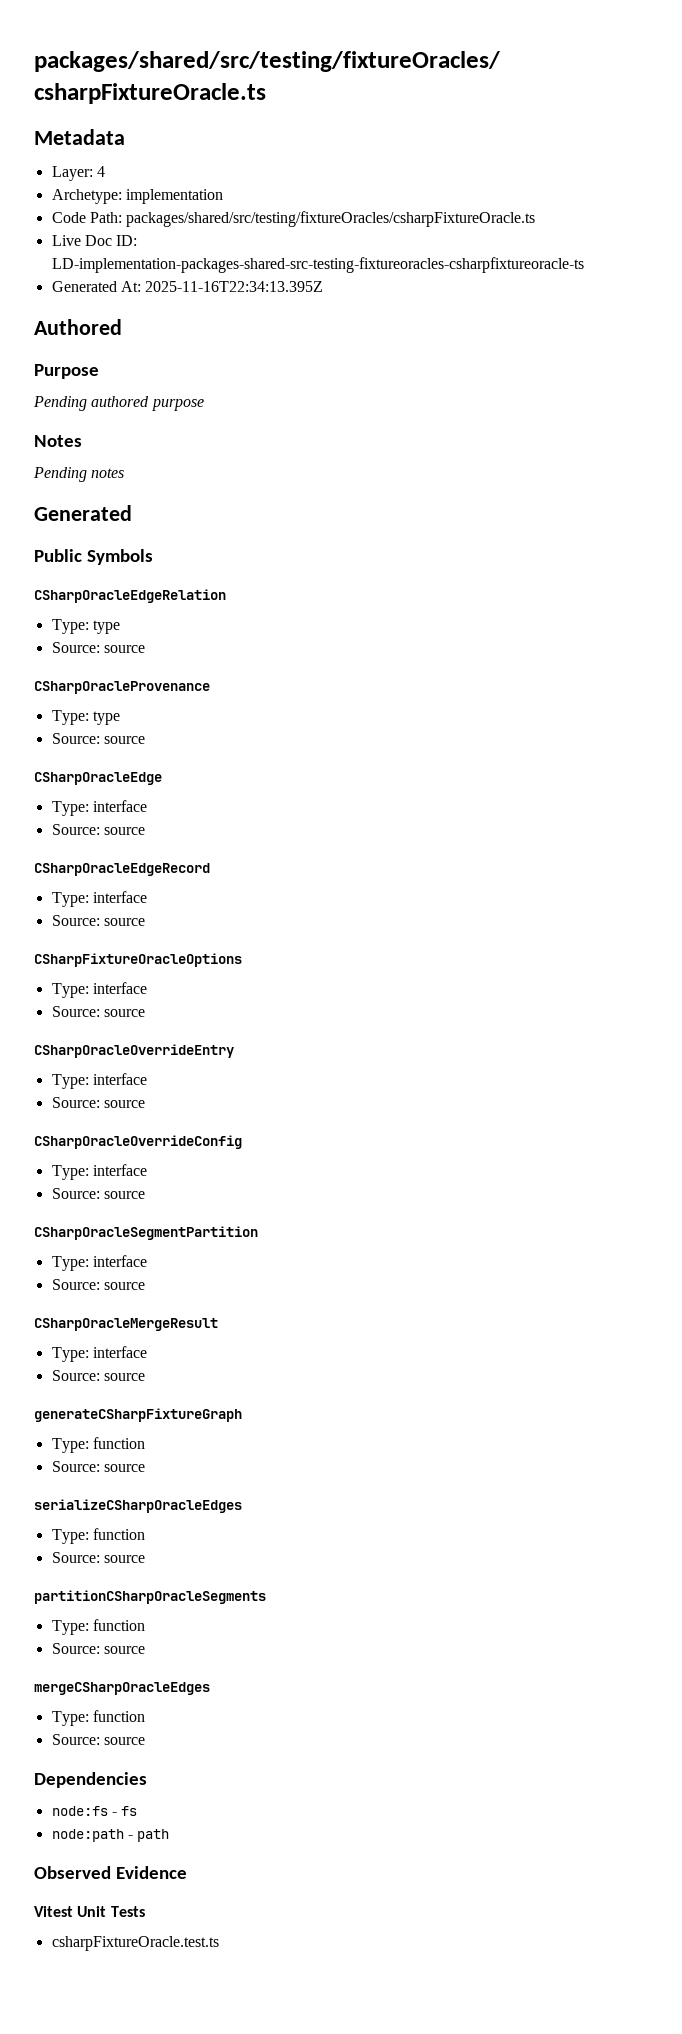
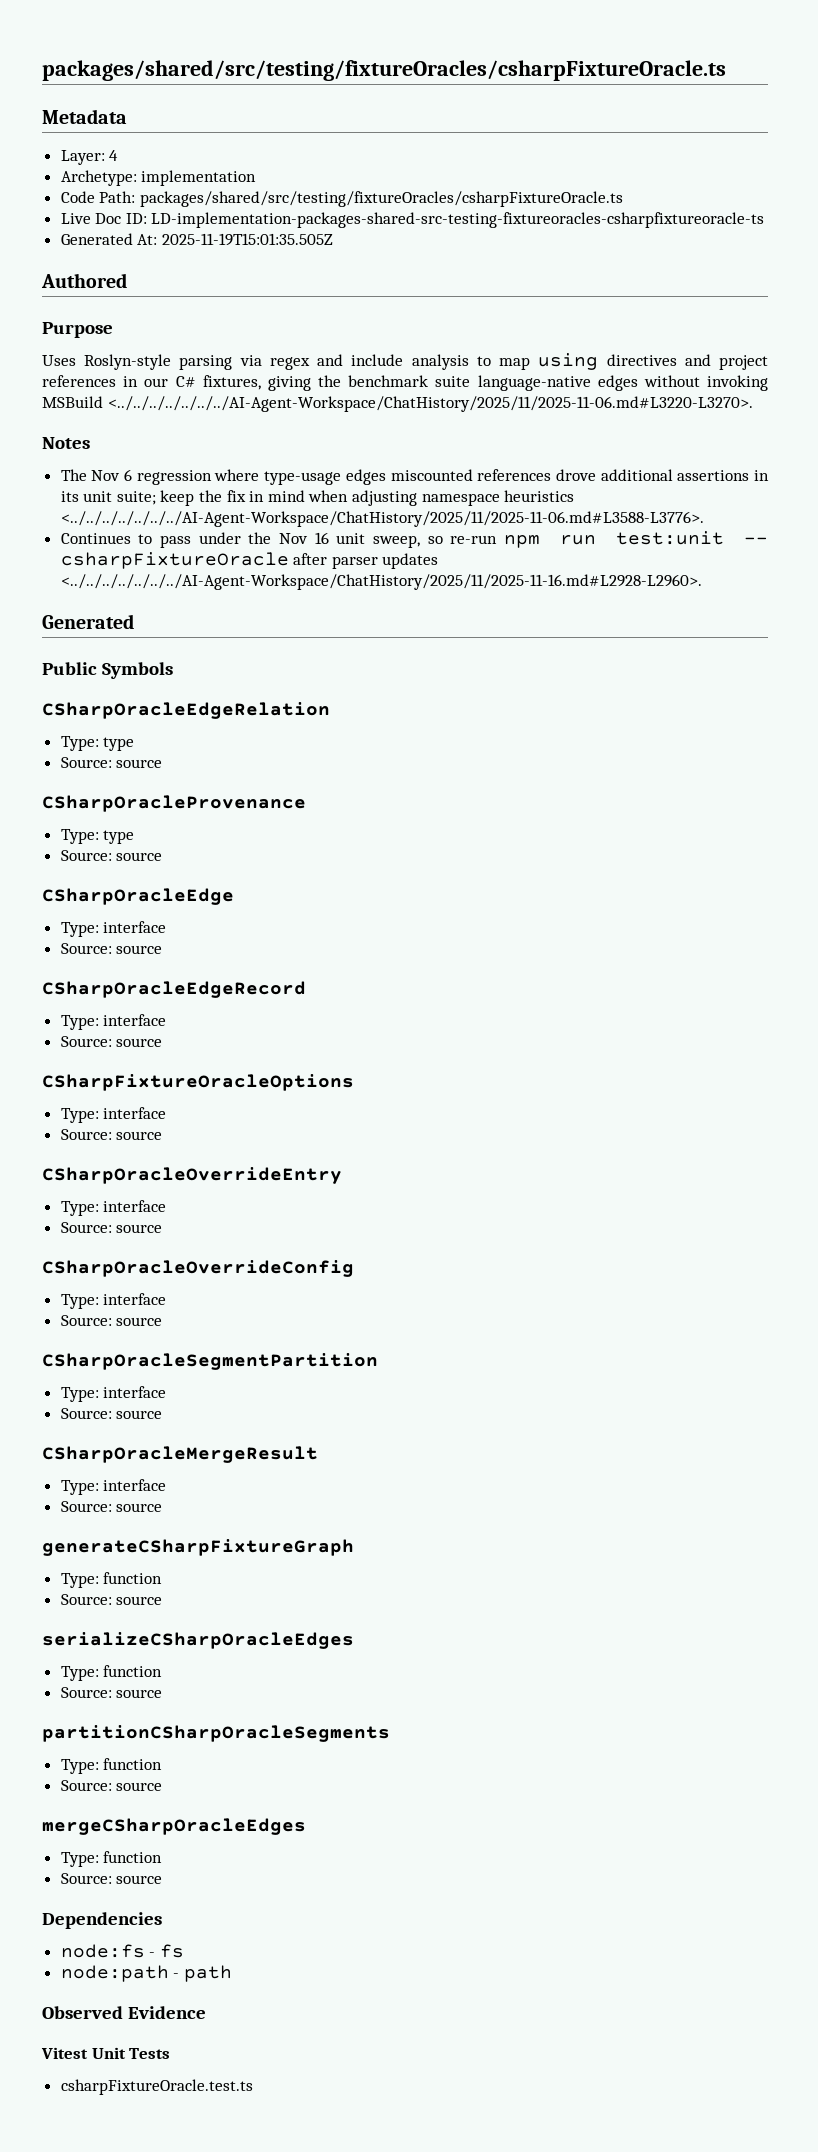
[145,281,324,292] 2025-11-16T22:34:13.395Z -> [161,233,333,246] 2025-11-19T15:01:35.505Z
[33,396,204,411] [34,435,82,447] [33,467,125,482] Pending authored purpose // Notes // Pending notes -> [42,353,768,370] [42,375,768,391] [42,396,753,412] [42,437,90,449] [60,469,769,485] [60,490,575,506] [60,511,704,527] [60,531,768,548] [60,552,439,569] [60,574,702,590] Uses Roslyn-style parsing via regex and include analysis to map using directives and project references in our C# fixtures, giving the benchmark suite language-native edges without invoking MSBuild <../../../../../../../AI-Agent-Workspace/ChatHistory/2025/11/2025-11-06.md#L3220-L3270>. // Notes // The Nov 6 regression where type-usage edges miscounted references drove additional assertions in its unit suite; keep the fix in mind when adjusting namespace heuristics <../../../../../../../AI-Agent-Workspace/ChatHistory/2025/11/2025-11-06.md#L3588-L3776>. // Continues to pass under the Nov 16 unit sweep, so re-run npm run test:unit -- csharpFixtureOracle after parser updates <../../../../../../../AI-Agent-Workspace/ChatHistory/2025/11/2025-11-16.md#L2928-L2960>.

